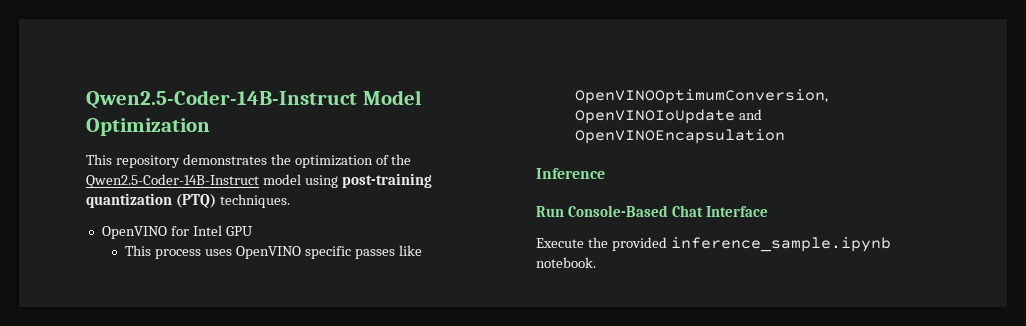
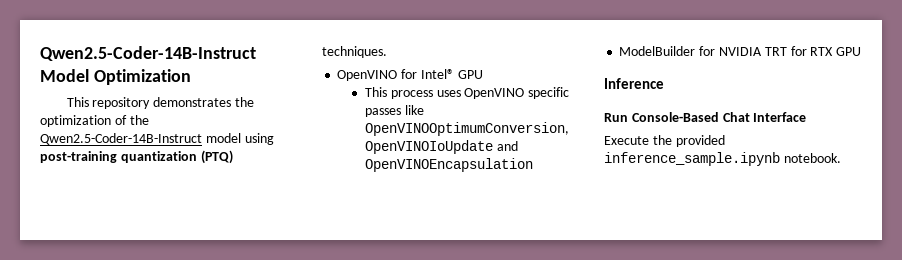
[192,225,222,236] Intel -> [420,69,454,79] Intel®
(786, 136) none -> [619,46,862,56] // ModelBuilder for NVIDIA TRT for RTX GPU

